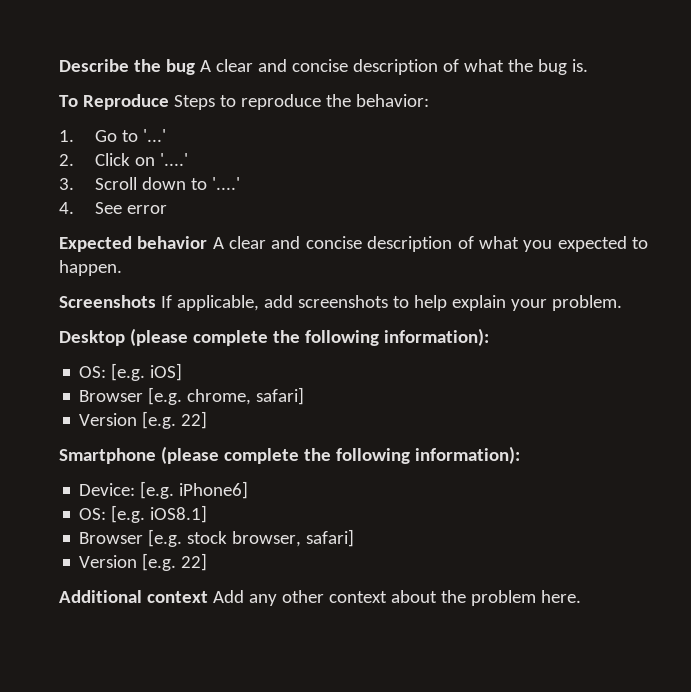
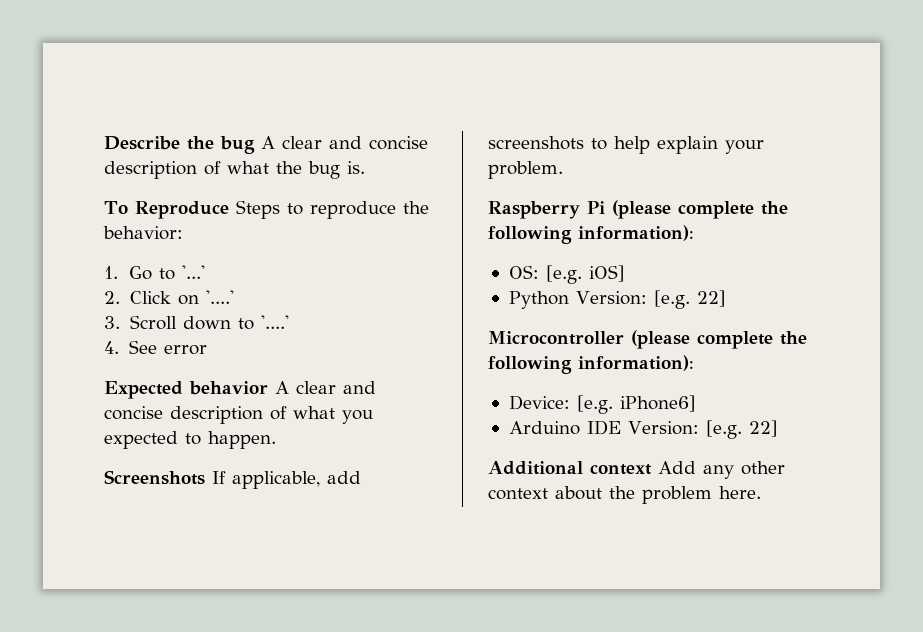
[59,330,125,346] Desktop -> [488,201,605,219] Raspberry Pi
[79,387,305,405] [79,411,208,429] [59,448,156,464] Browser [e.g. chrome, safari] // Version [e.g. 22] // Smartphone -> [508,290,726,309] [488,331,624,345] Python Version: [e.g. 22] // Microcontroller
[79,505,208,523] [79,529,355,547] [79,555,138,568] OS: [e.g. iOS8.1] // Browser [e.g. stock browser, safari] // Version -> [508,420,699,435] Arduino IDE Version:

